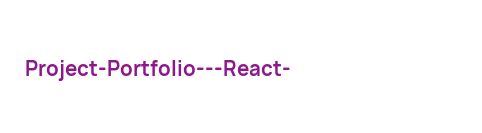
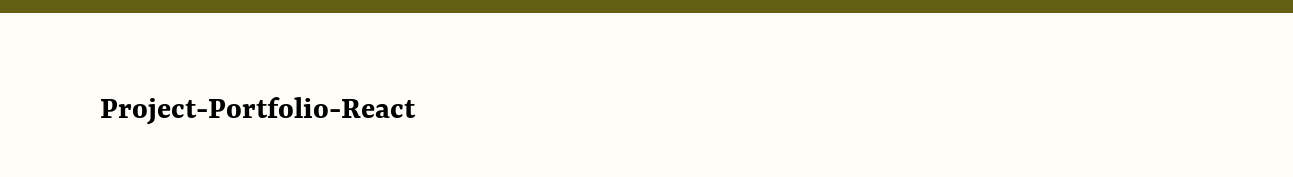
[25,60,291,81] Project-Portfolio---React- -> [100,97,416,125] Project-Portfolio-React

